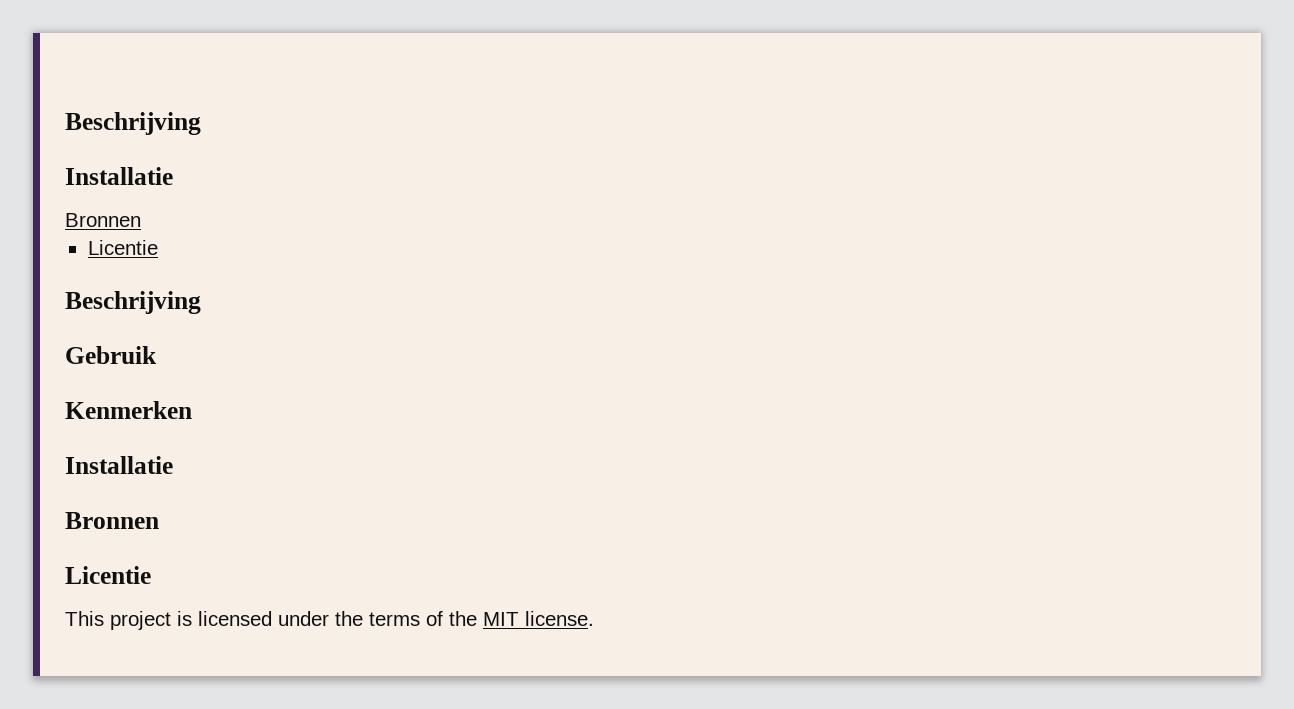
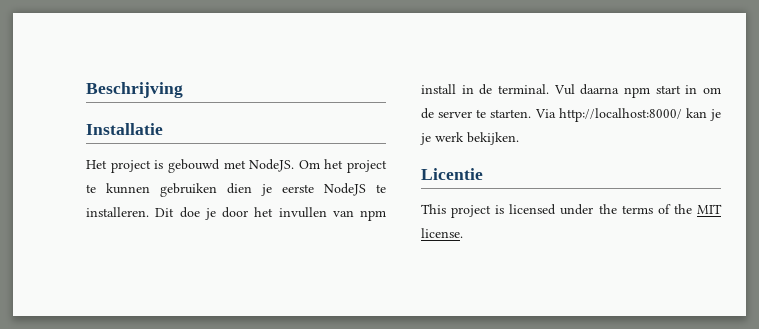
[65,213,141,227] [87,240,158,255] [65,291,201,314] [65,346,157,364] [65,401,192,419] [65,456,173,474] [65,512,159,529] Bronnen // Licentie // Beschrijving // Gebruik // Kenmerken // Installatie // Bronnen -> [86,159,387,173] [86,183,386,197] [86,207,386,221] [421,84,721,98] [421,108,721,122] [420,132,519,145] Het project is gebouwd met NodeJS. Om het project te kunnen gebruiken dien je eerste NodeJS te installeren. Dit doe je door het invullen van npm install in de terminal. Vul daarna npm start in om de server te starten. Via http://localhost:8000/ kan je je werk bekijken.

